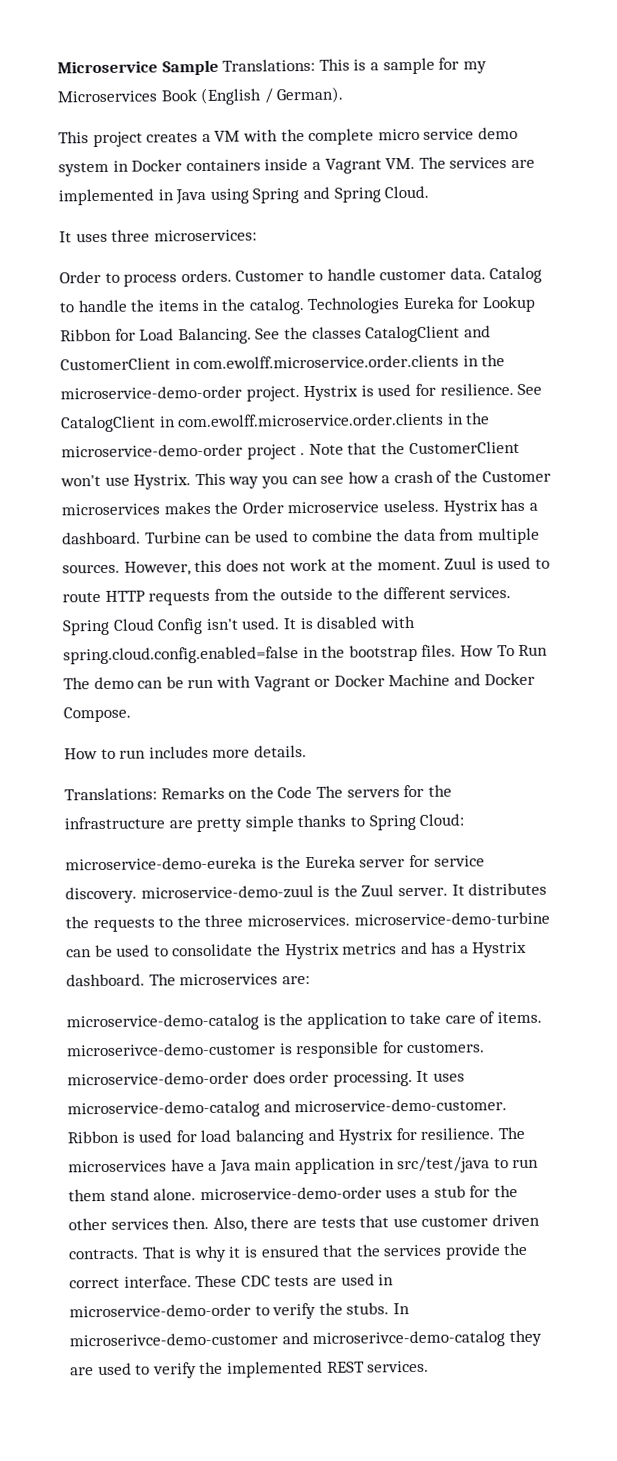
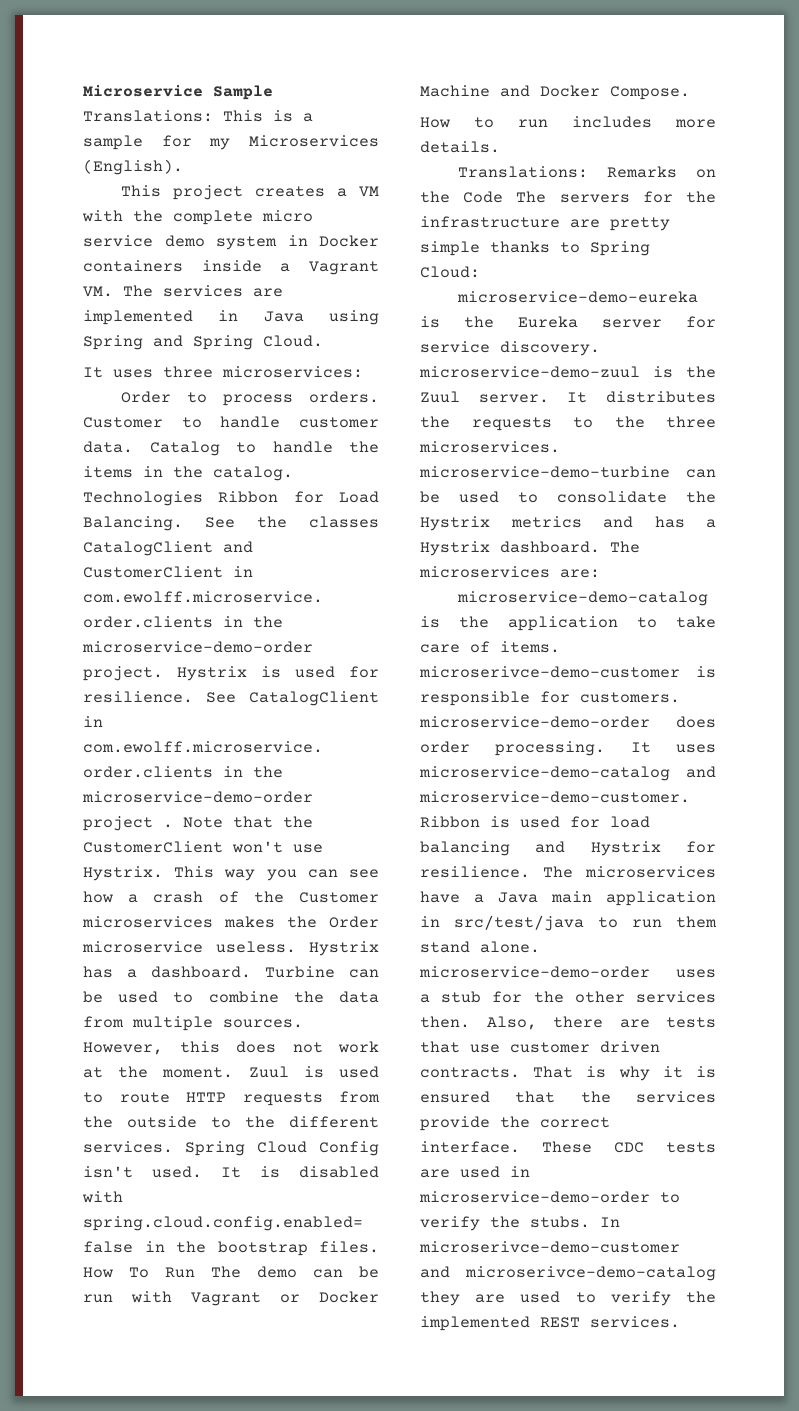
[160,86,344,106] Book (English / German). -> [83,159,183,175] (English).
[402,295,535,313] Eureka for Lookup -> (203, 498) none

